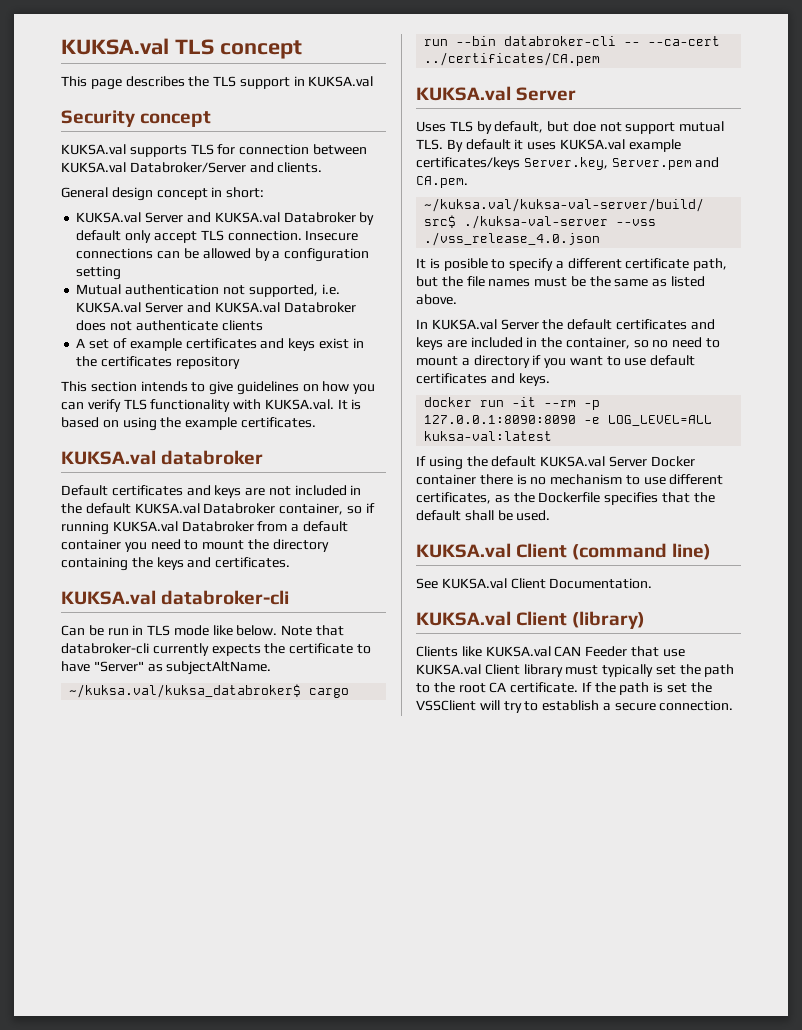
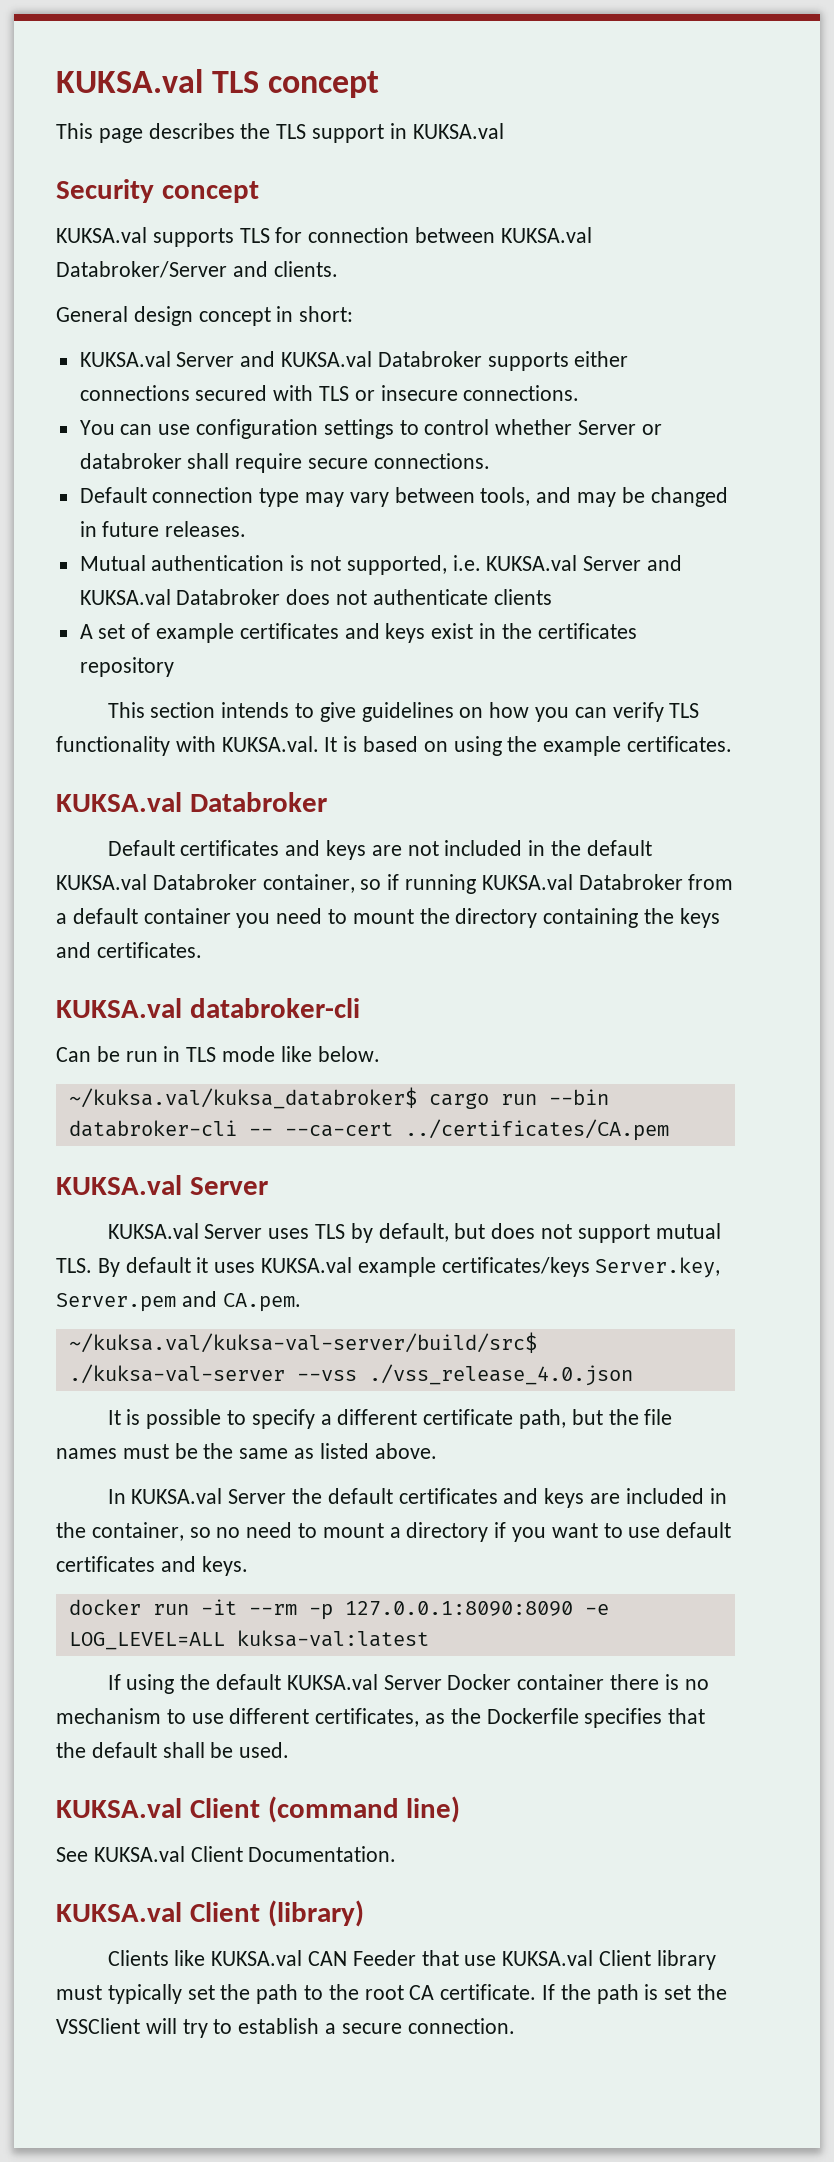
[359,212,375,225] [76,230,359,243] [76,248,370,262] [76,266,122,280] by default only accept TLS connection. Insecure connections can be allowed by a configuration setting -> [487,351,629,371] [79,385,580,401] [79,419,662,439] [79,453,490,473] [79,487,728,507] [79,521,247,537] supports either connections secured with TLS or insecure connections. // You can use configuration settings to control whether Server or databroker shall require secure connections. // Default connection type may vary between tools, and may be changed in future releases.
(220, 289) none -> [290,555,305,571] is
[161,450,264,465] databroker -> [189,792,327,812] Databroker
[281,625,345,636] [61,643,371,656] [61,661,272,675] Note that databroker-cli currently expects the certificate to have "Server" as subjectAltName. -> (380, 1054) none
[416,121,446,132] Uses -> [107,1223,310,1239] KUKSA.val Server uses
[572,121,596,132] doe -> [491,1223,536,1239] does
[443,258,488,271] posible -> [146,1409,222,1429] possible

